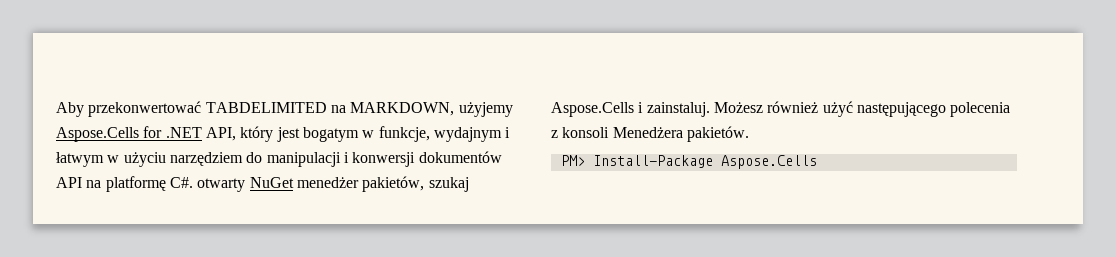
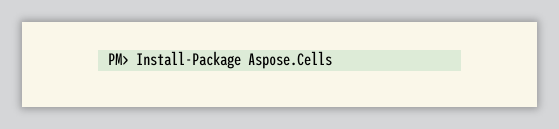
[56,101,513,117] [56,126,511,142] [56,151,502,167] [56,176,469,192] [551,101,1011,117] [551,126,749,142] Aby przekonwertować TABDELIMITED na MARKDOWN, użyjemy Aspose.Cells for .NET API, który jest bogatym w funkcje, wydajnym i łatwym w użyciu narzędziem do manipulacji i konwersji dokumentów API na platformę C#. otwarty NuGet menedżer pakietów, szukaj Aspose.Cells i zainstaluj. Możesz również użyć następującego polecenia z konsoli Menedżera pakietów. // -> (108, 59) none

